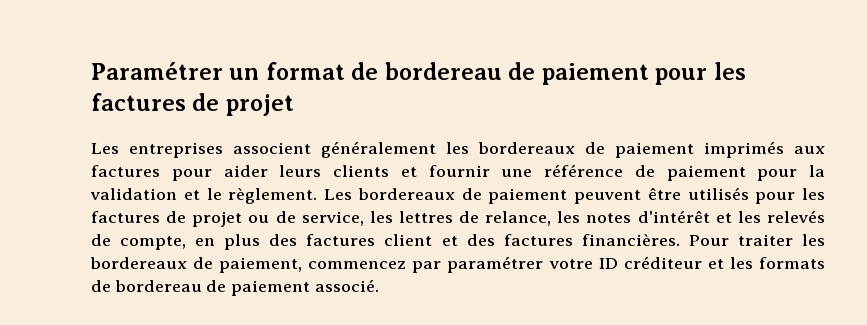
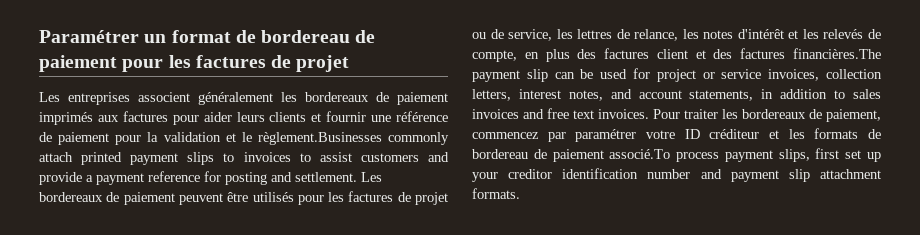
[228,188,318,204] règlement. -> [257,132,449,145] [39,152,449,165] [39,171,357,185] règlement.Businesses commonly attach printed payment slips to invoices to assist customers and provide a payment reference for posting and settlement.
[581,234,680,246] financières. -> [793,48,881,59] [472,68,882,82] [472,89,882,101] [472,108,649,119] financières.The payment slip can be used for project or service invoices, collection letters, interest notes, and account statements, in addition to sales invoices and free text invoices.
[314,279,379,292] associé. -> [609,148,881,162] [472,168,881,182] [472,188,520,199] associé.To process payment slips, first set up your creditor identification number and payment slip attachment formats.

